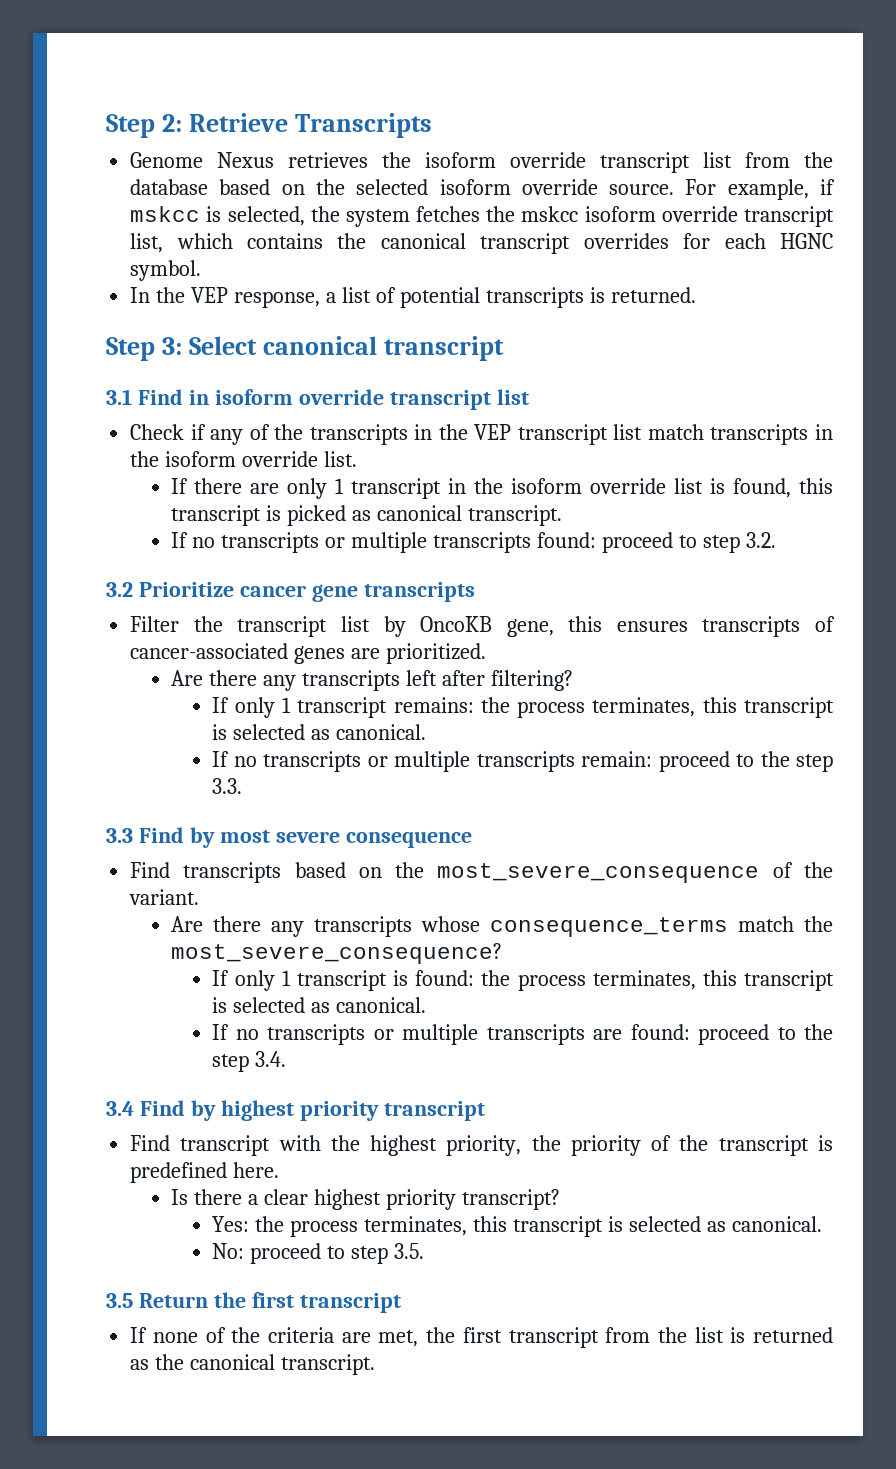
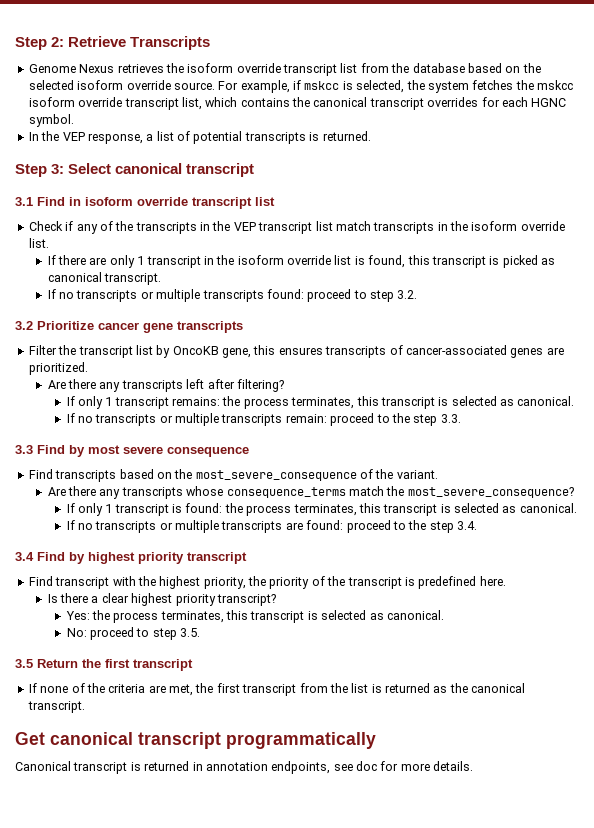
(376, 1364) none -> [15,732,376,749] [15,761,474,774] // Get canonical transcript programmatically // Canonical transcript is returned in annotation endpoints, see doc for more details.

